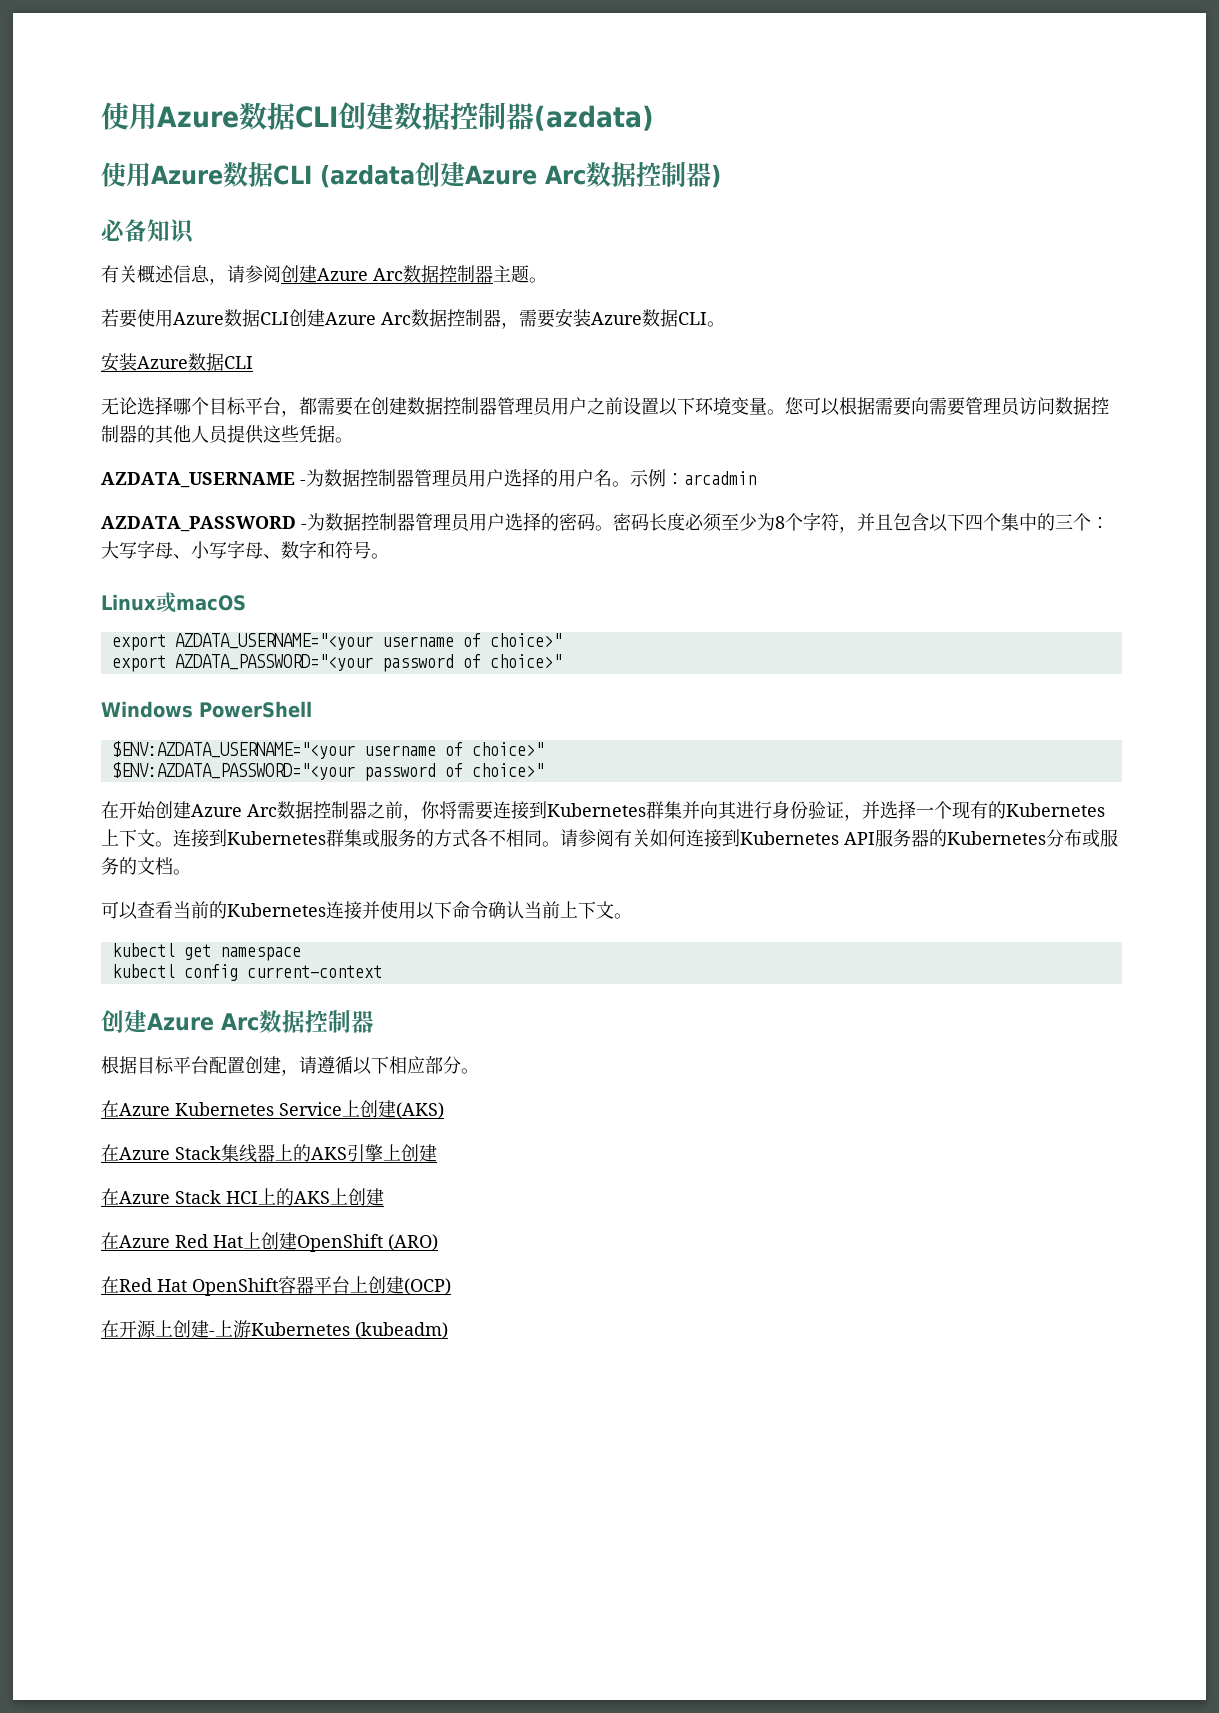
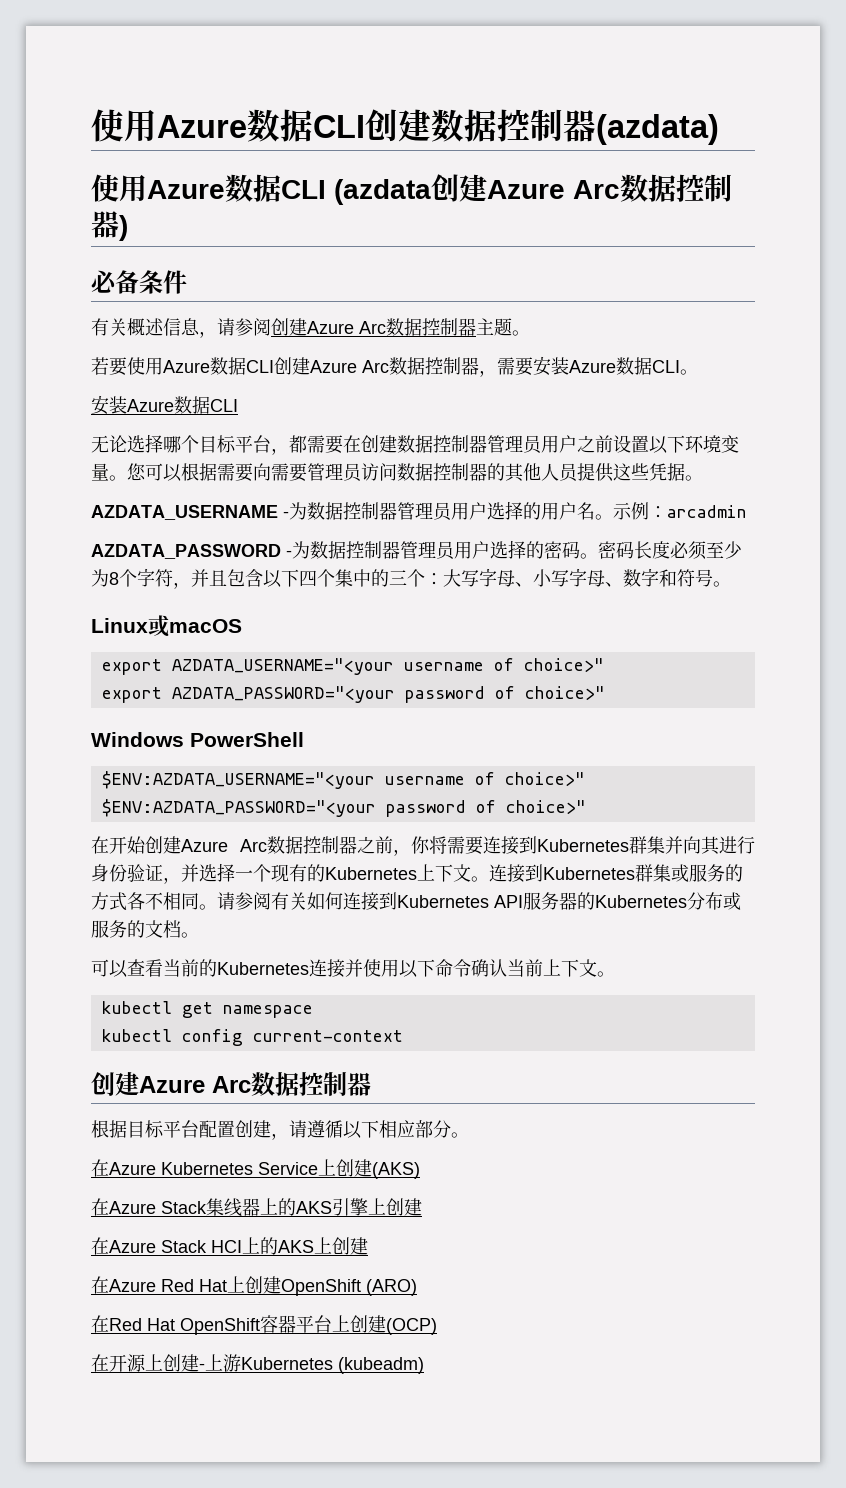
[147,219,195,244] 知识 -> [139,270,187,294] 条件

